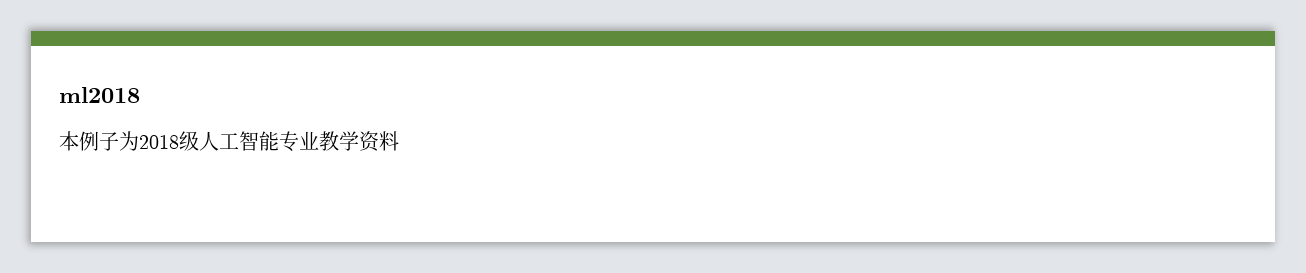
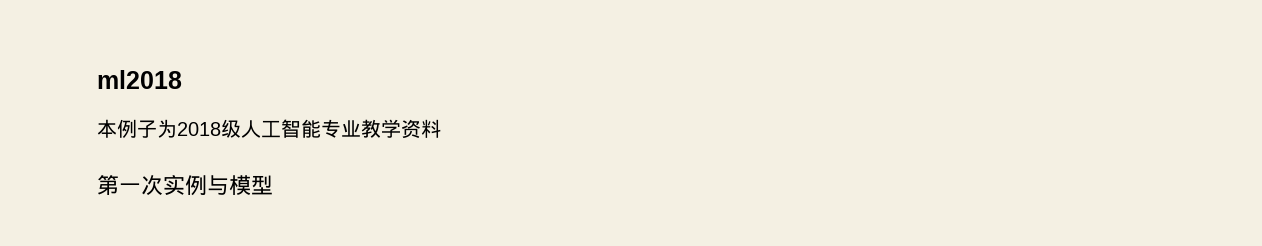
(399, 141) none -> [97,175,273,196] // 第一次实例与模型

